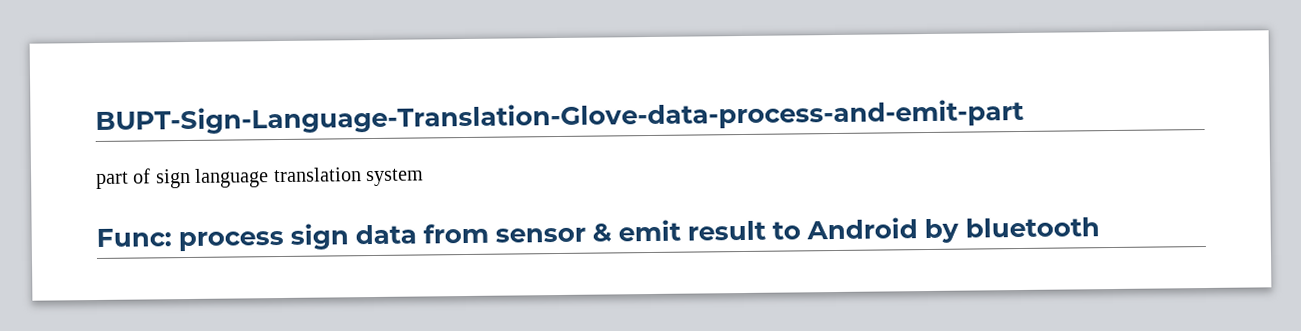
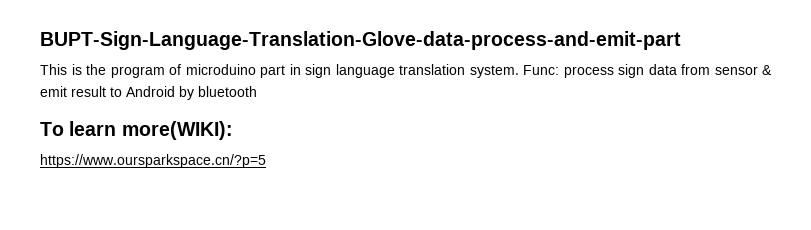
[96,168,152,189] part of -> [40,64,301,78] This is the program of microduino part in
[366,168,424,187] system // -> [469,65,519,78] system.
(1101, 227) none -> [40,121,233,140] [40,154,266,168] // To learn more(WIKI): // https://www.oursparkspace.cn/?p=5

